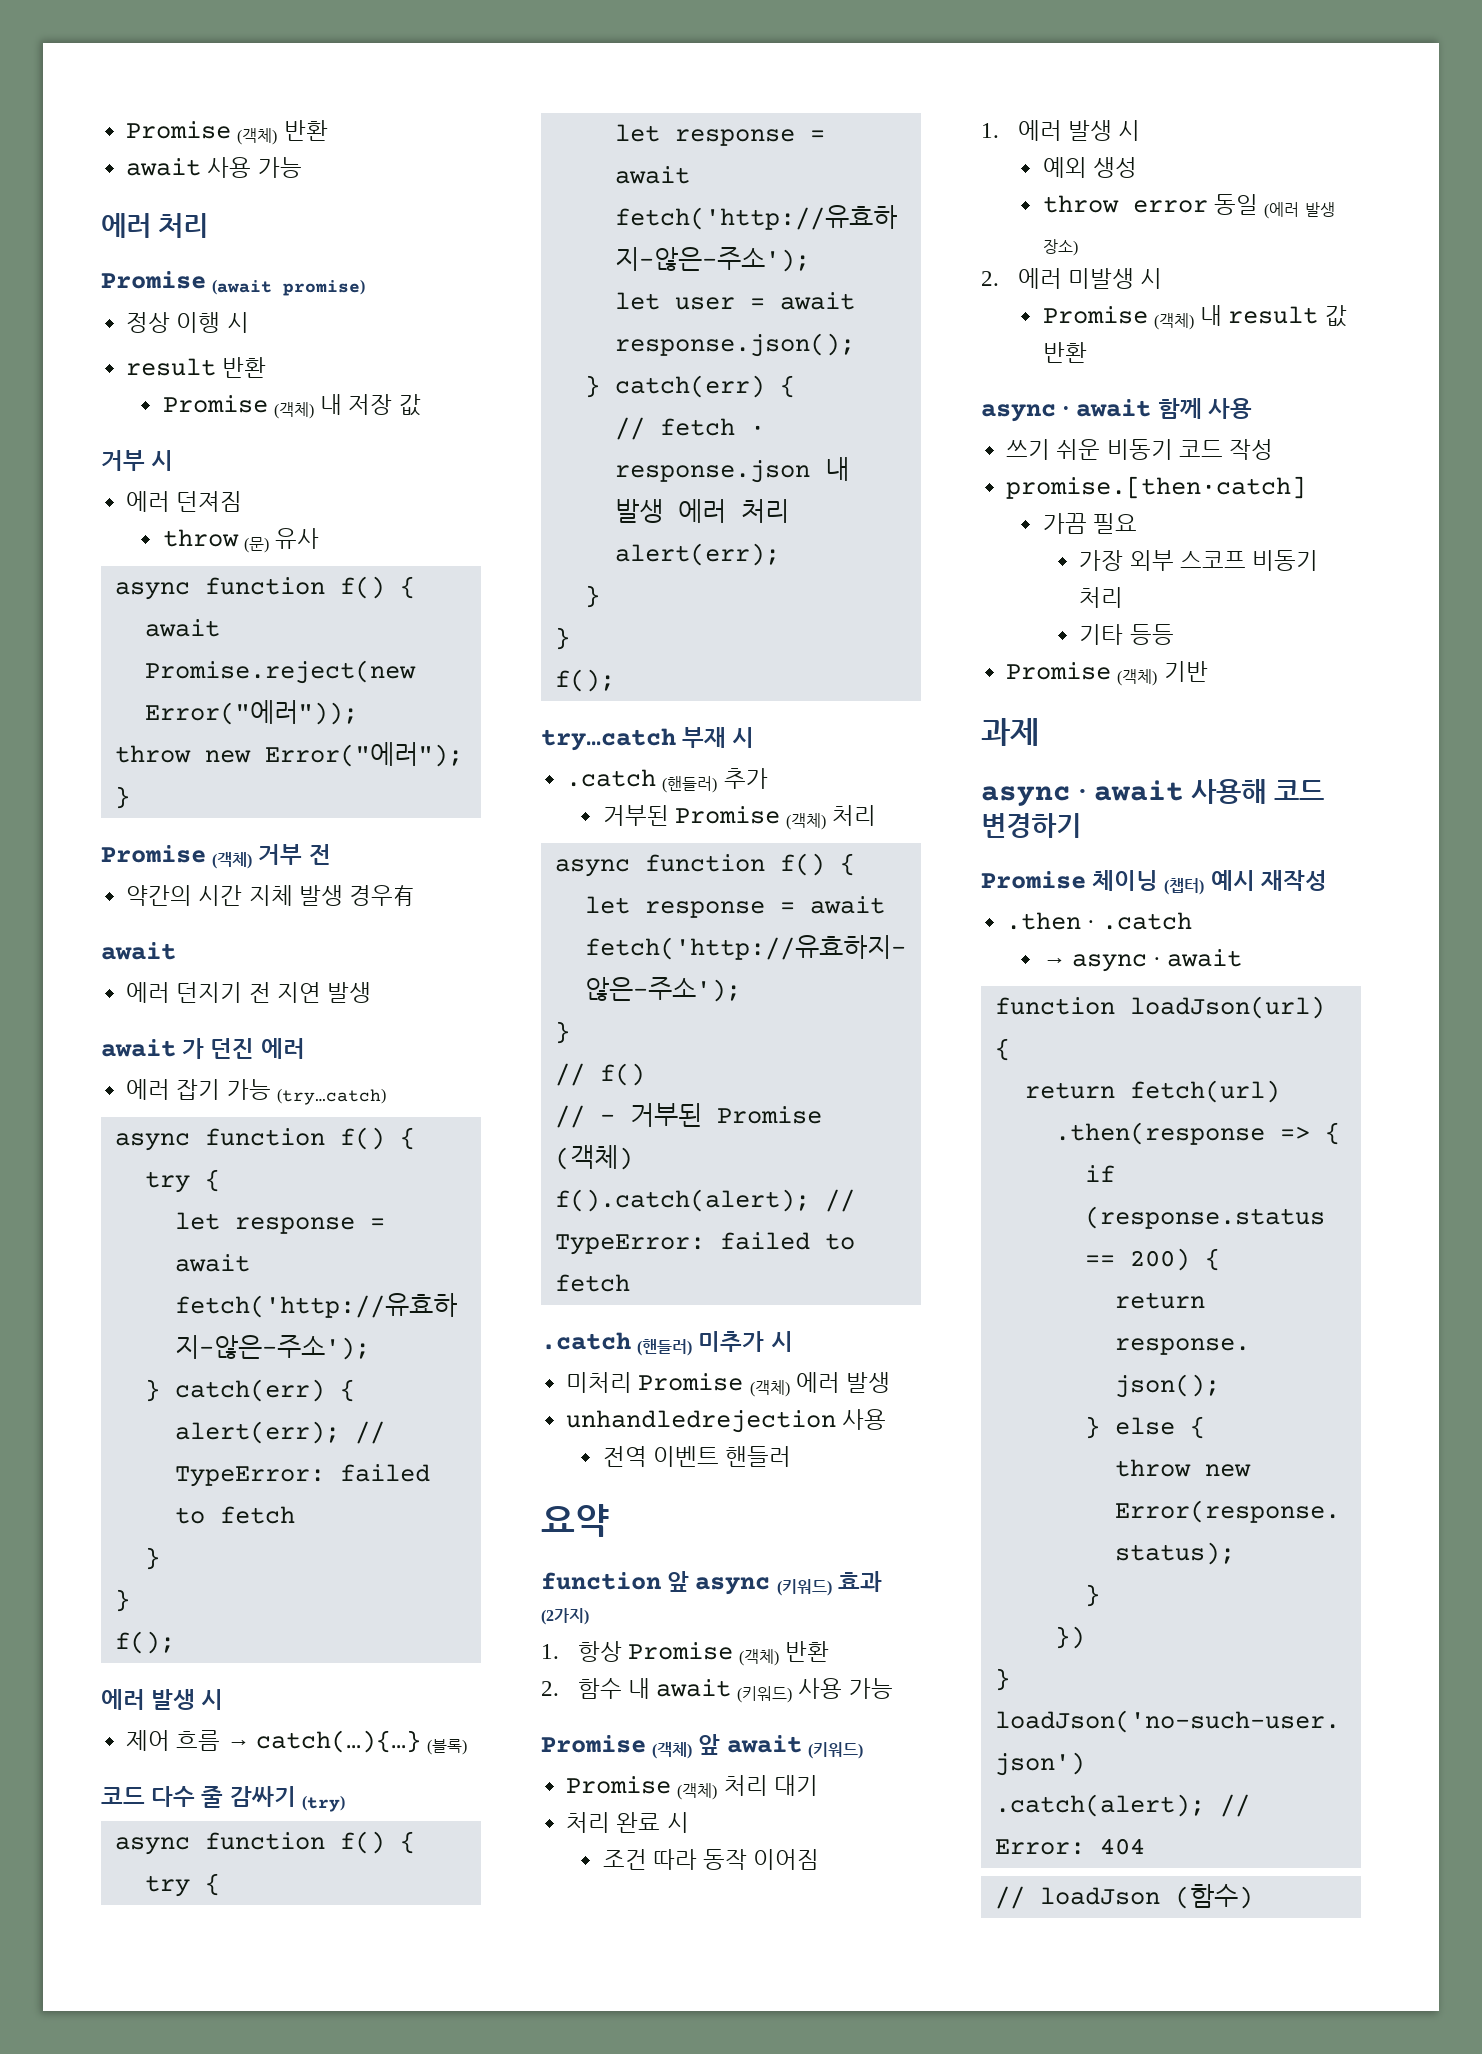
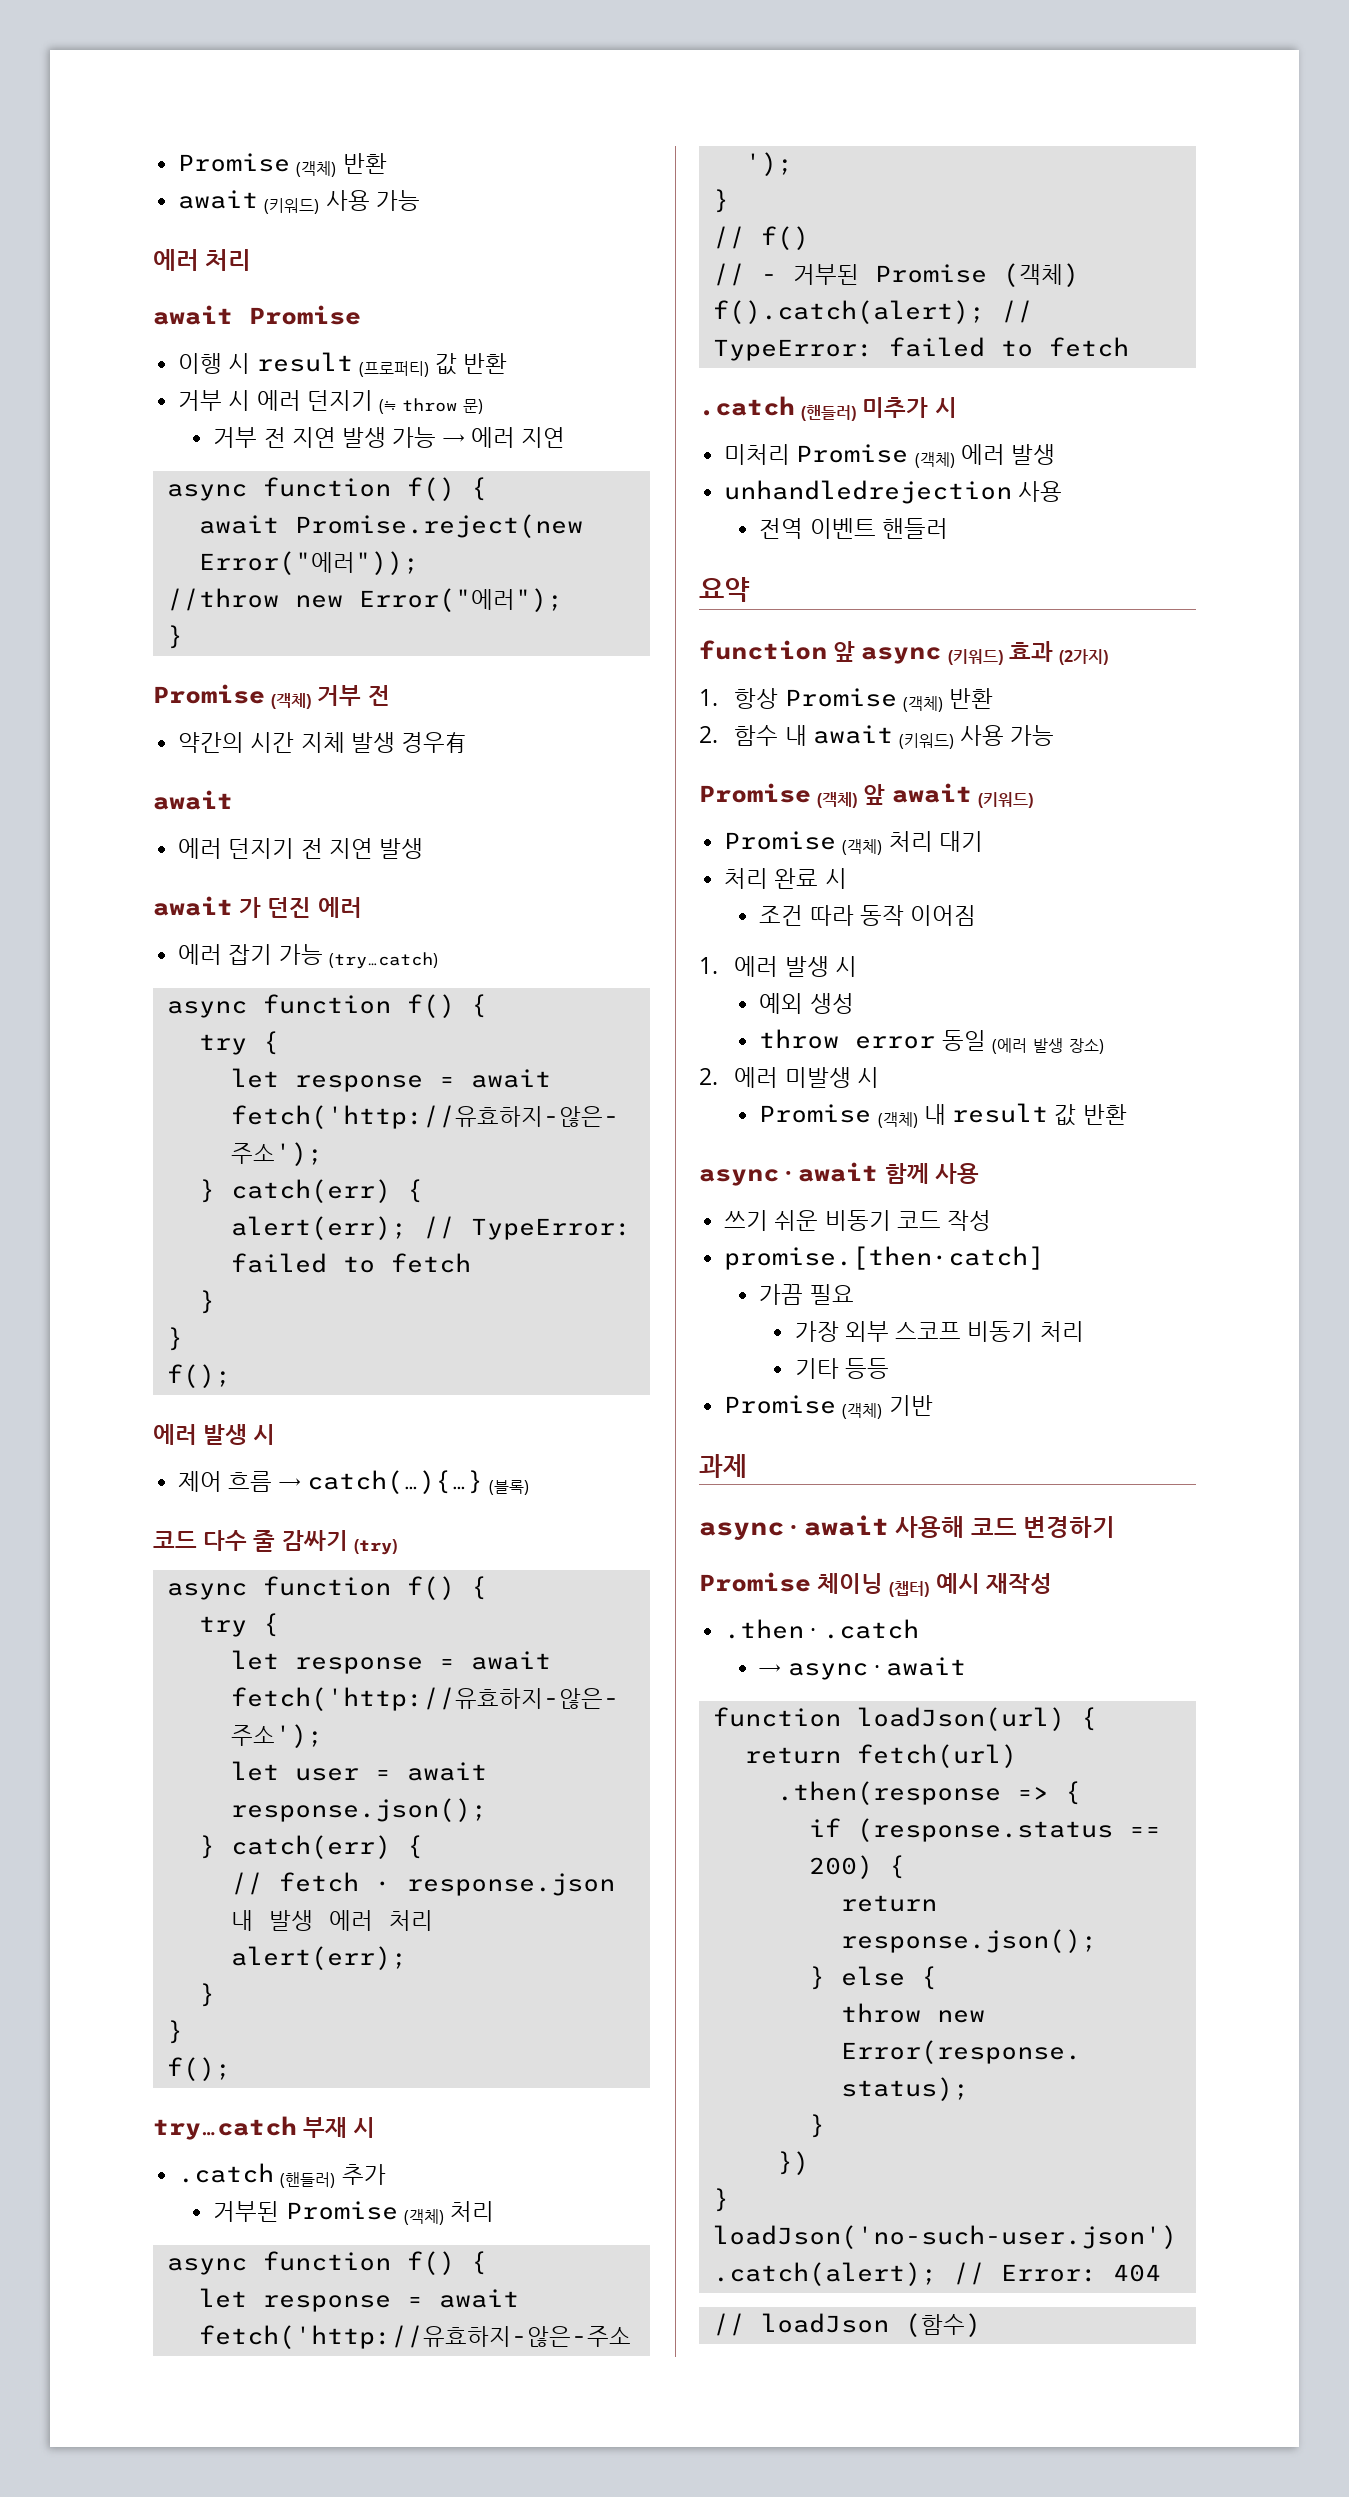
(202, 167) none -> [264,198,320,214] (키워드)
[101,271,366,296] [126,312,171,333] Promise (await promise) // 정상 -> [153,305,361,325] await Promise //
[126,357,267,378] [162,394,421,419] [101,450,174,471] [126,491,243,512] [162,528,320,553] // result 반환 // Promise (객체) 내 저장 값 // 거부 시 // 에러 던져짐 // throw (문) 유사 -> [256,352,508,377] [178,390,484,414] [213,427,565,448] result (프로퍼티) 값 반환 // 거부 시 에러 던지기 (≒ throw 문) // 거부 전 지연 발생 가능 → 에러 지연
[114,745,191,763] throw -> [166,588,279,611] //throw

